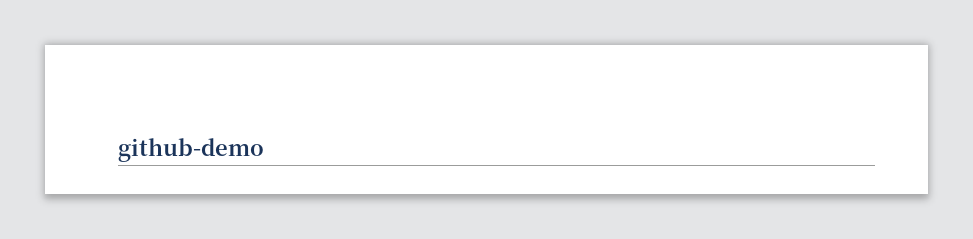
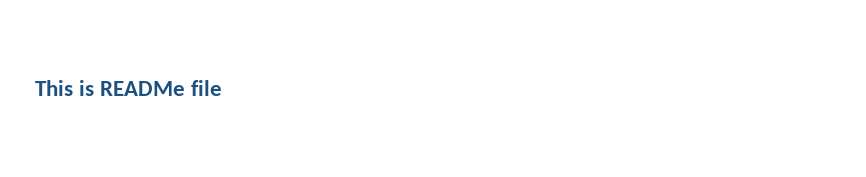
[118,138,264,162] github-demo -> [35,80,223,96] This is READMe file

